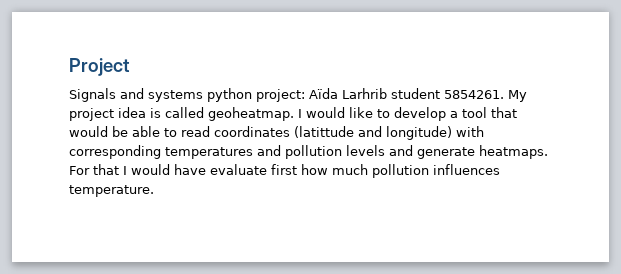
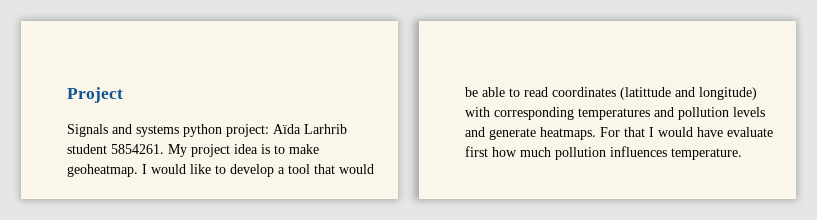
[165,107,204,118] called -> [274,144,319,154] to make

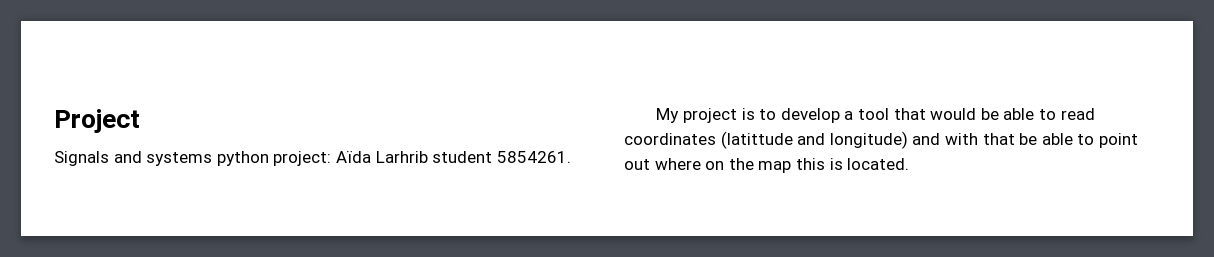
(164, 149) none -> (571, 157) //
[234,144,258,154] idea -> (738, 115) none
[289,144,319,154] [67,164,226,177] make geoheatmap. I would like to -> (777, 114) none
[465,107,765,120] [465,127,773,140] [465,146,742,160] with corresponding temperatures and pollution levels and generate heatmaps. For that I would have evaluate first how much pollution influences temperature. -> [912,133,1138,148] [624,158,910,173] and with that be able to point out where on the map this is located.

